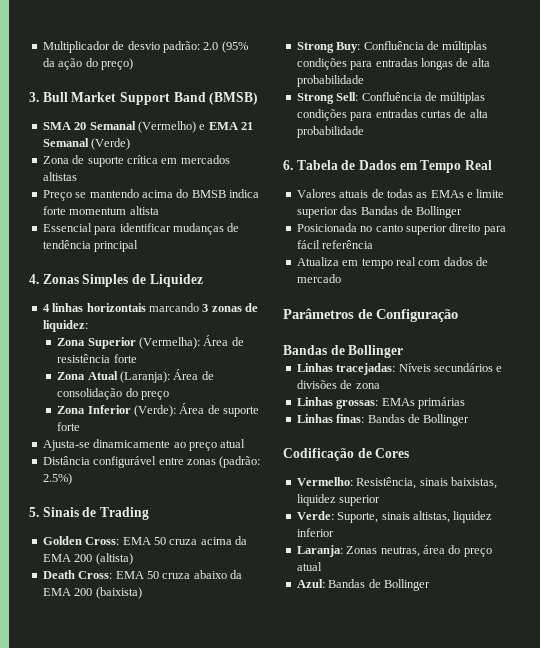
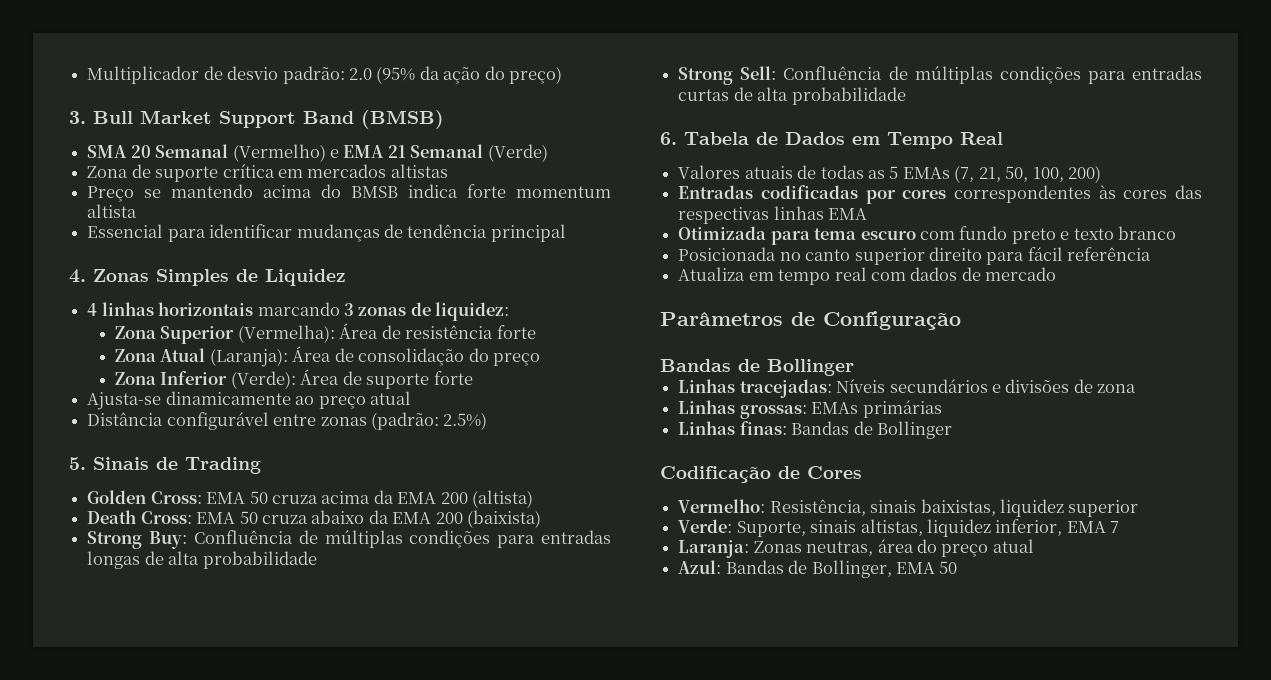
[430,189,505,198] [296,206,463,218] EMAs e limite superior das Bandas de Bollinger -> [889,165,1102,183] [678,185,1202,204] [678,206,868,224] [678,226,1177,245] 5 EMAs (7, 21, 50, 100, 200) // Entradas codificadas por cores correspondentes às cores das respectivas linhas EMA // Otimizada para tema escuro com fundo preto e texto branco
[296,528,334,537] inferior -> [995,519,1120,536] inferior, EMA 7
[383,579,430,591] Bollinger -> [811,560,958,578] Bollinger, EMA 50

